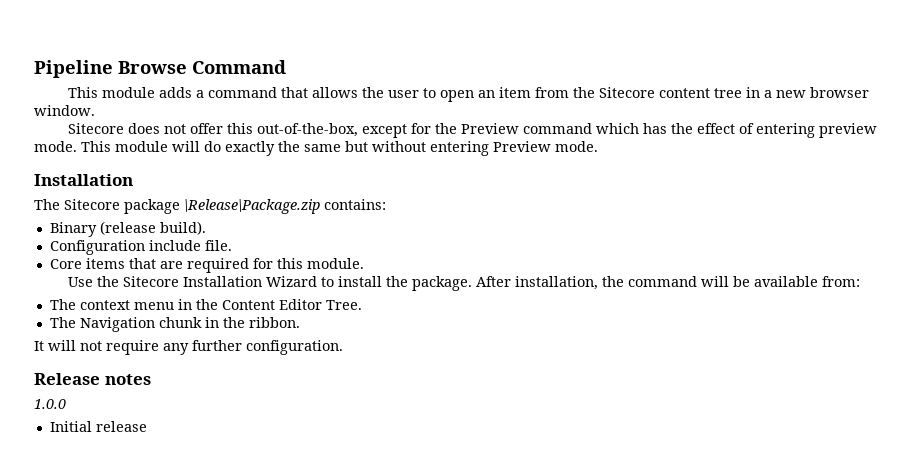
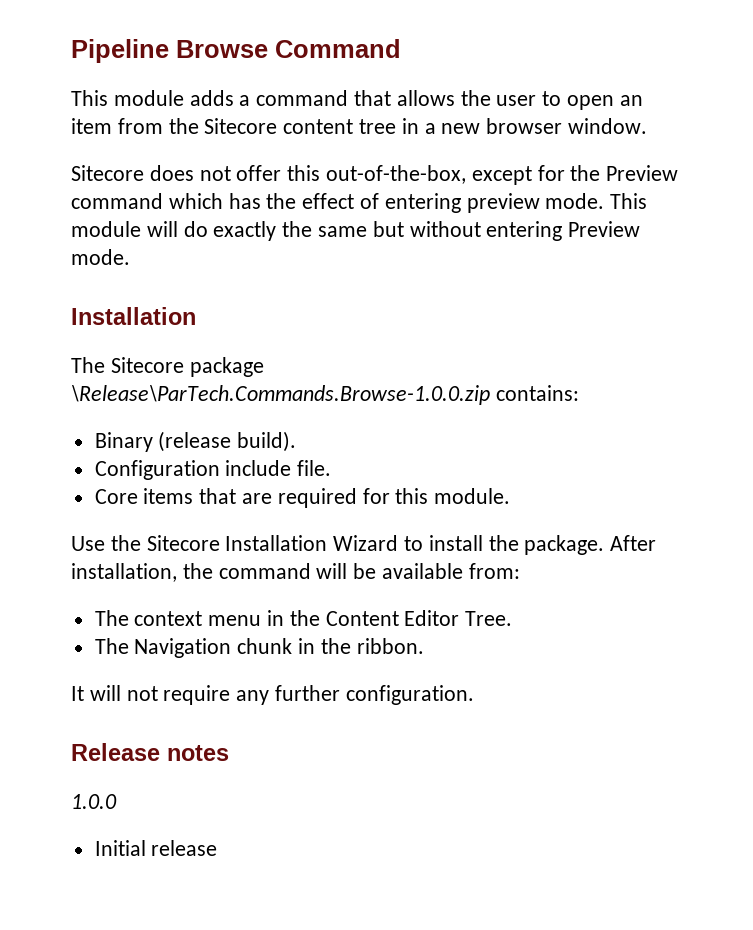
[184,199,320,214] \Release\Package.zip -> [71,385,490,405] \Release\ParTech.Commands.Browse-1.0.0.zip

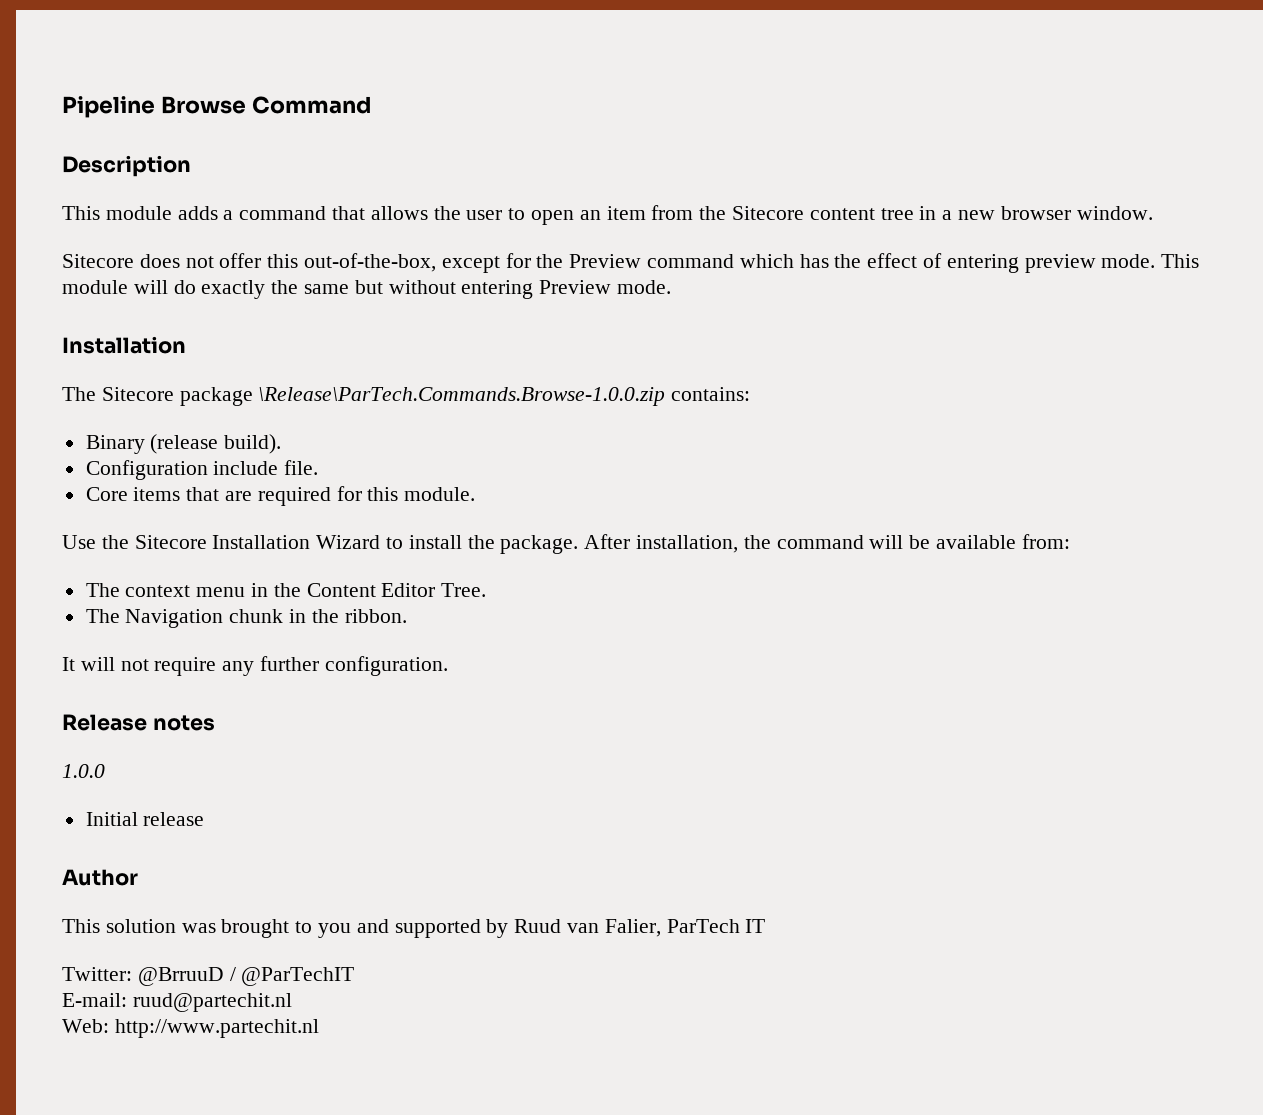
(401, 48) none -> [62,155,191,177] // Description
(218, 848) none -> [62,869,138,886] [62,919,766,938] [62,967,355,986] [62,993,292,1012] [62,1019,319,1038] // Author // This solution was brought to you and supported by Ruud van Falier, ParTech IT // Twitter: @BrruuD / @ParTechIT // E-mail: ruud@partechit.nl // Web: http://www.partechit.nl

